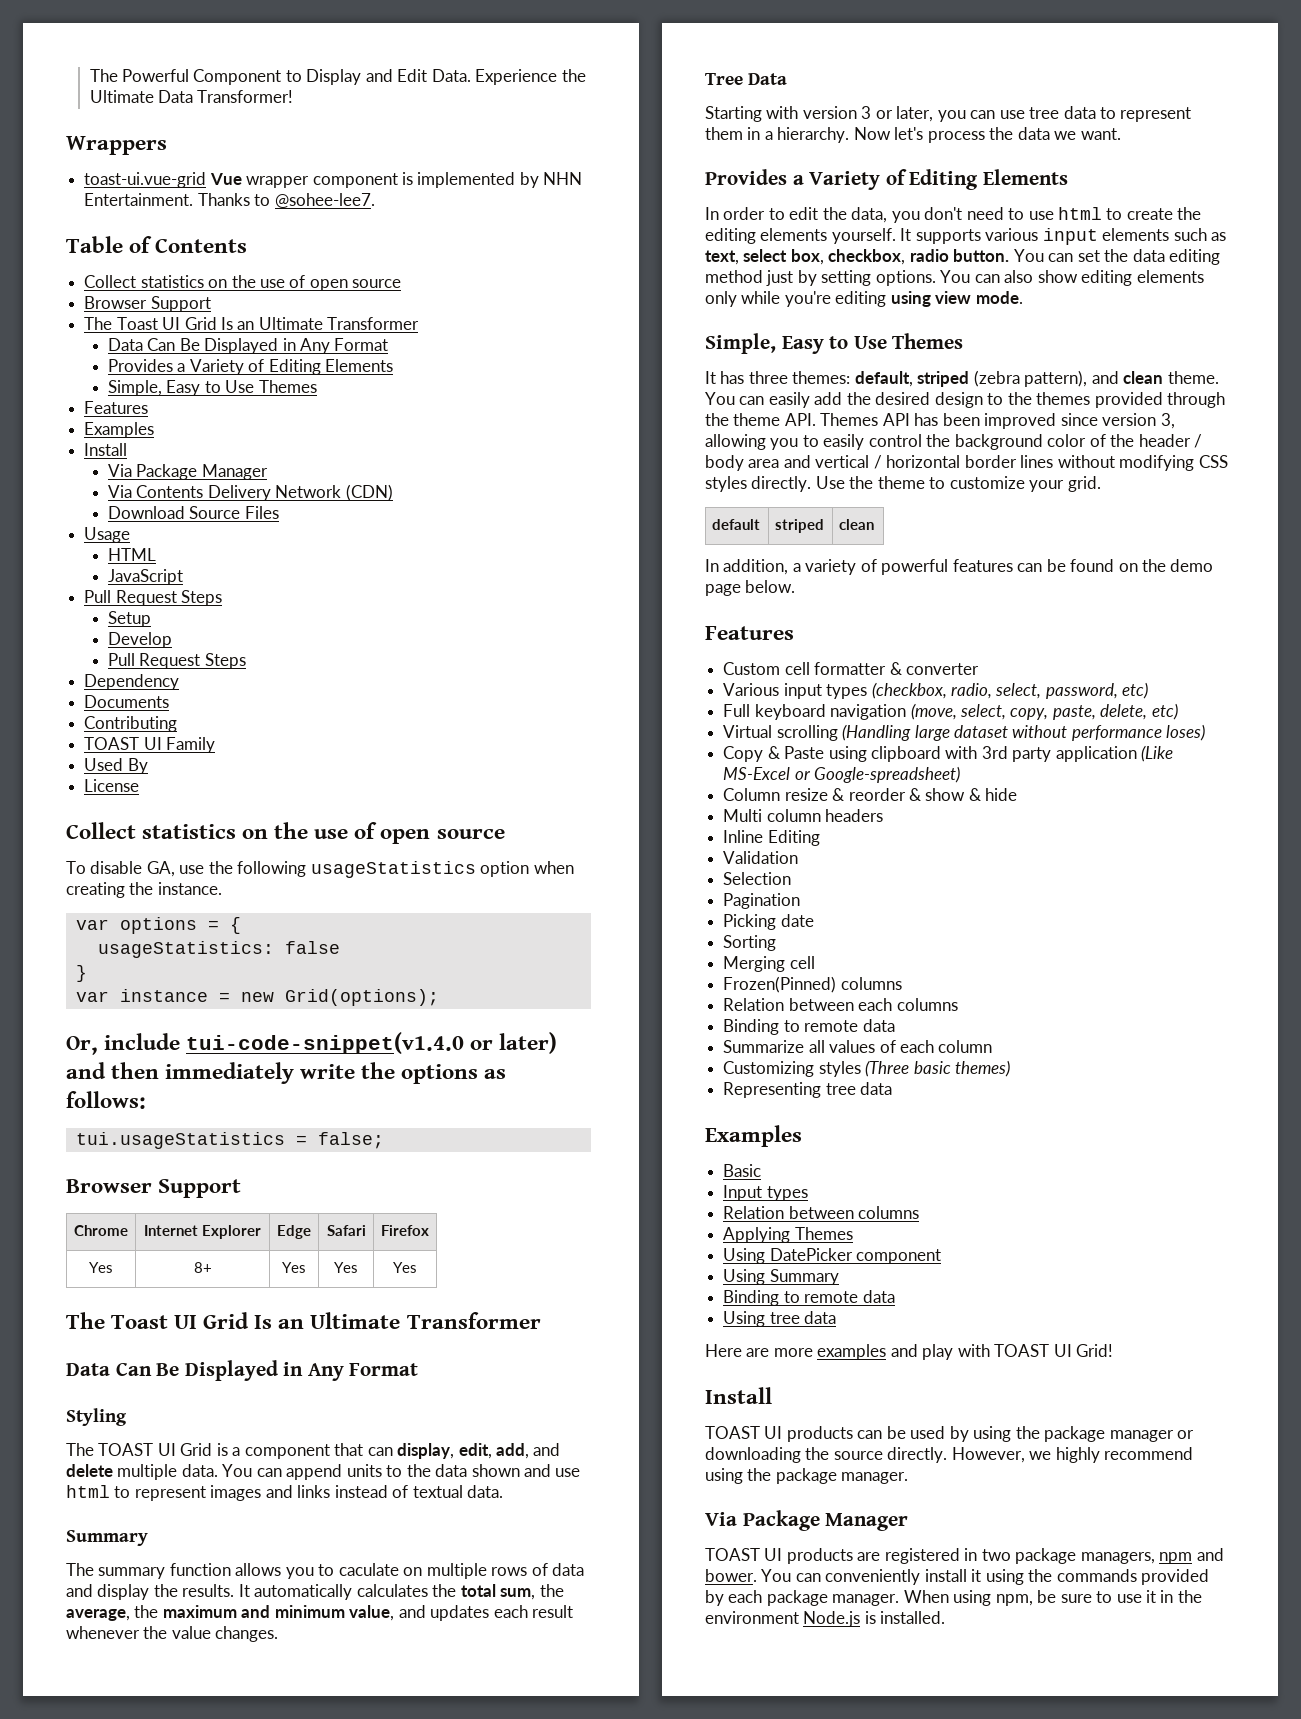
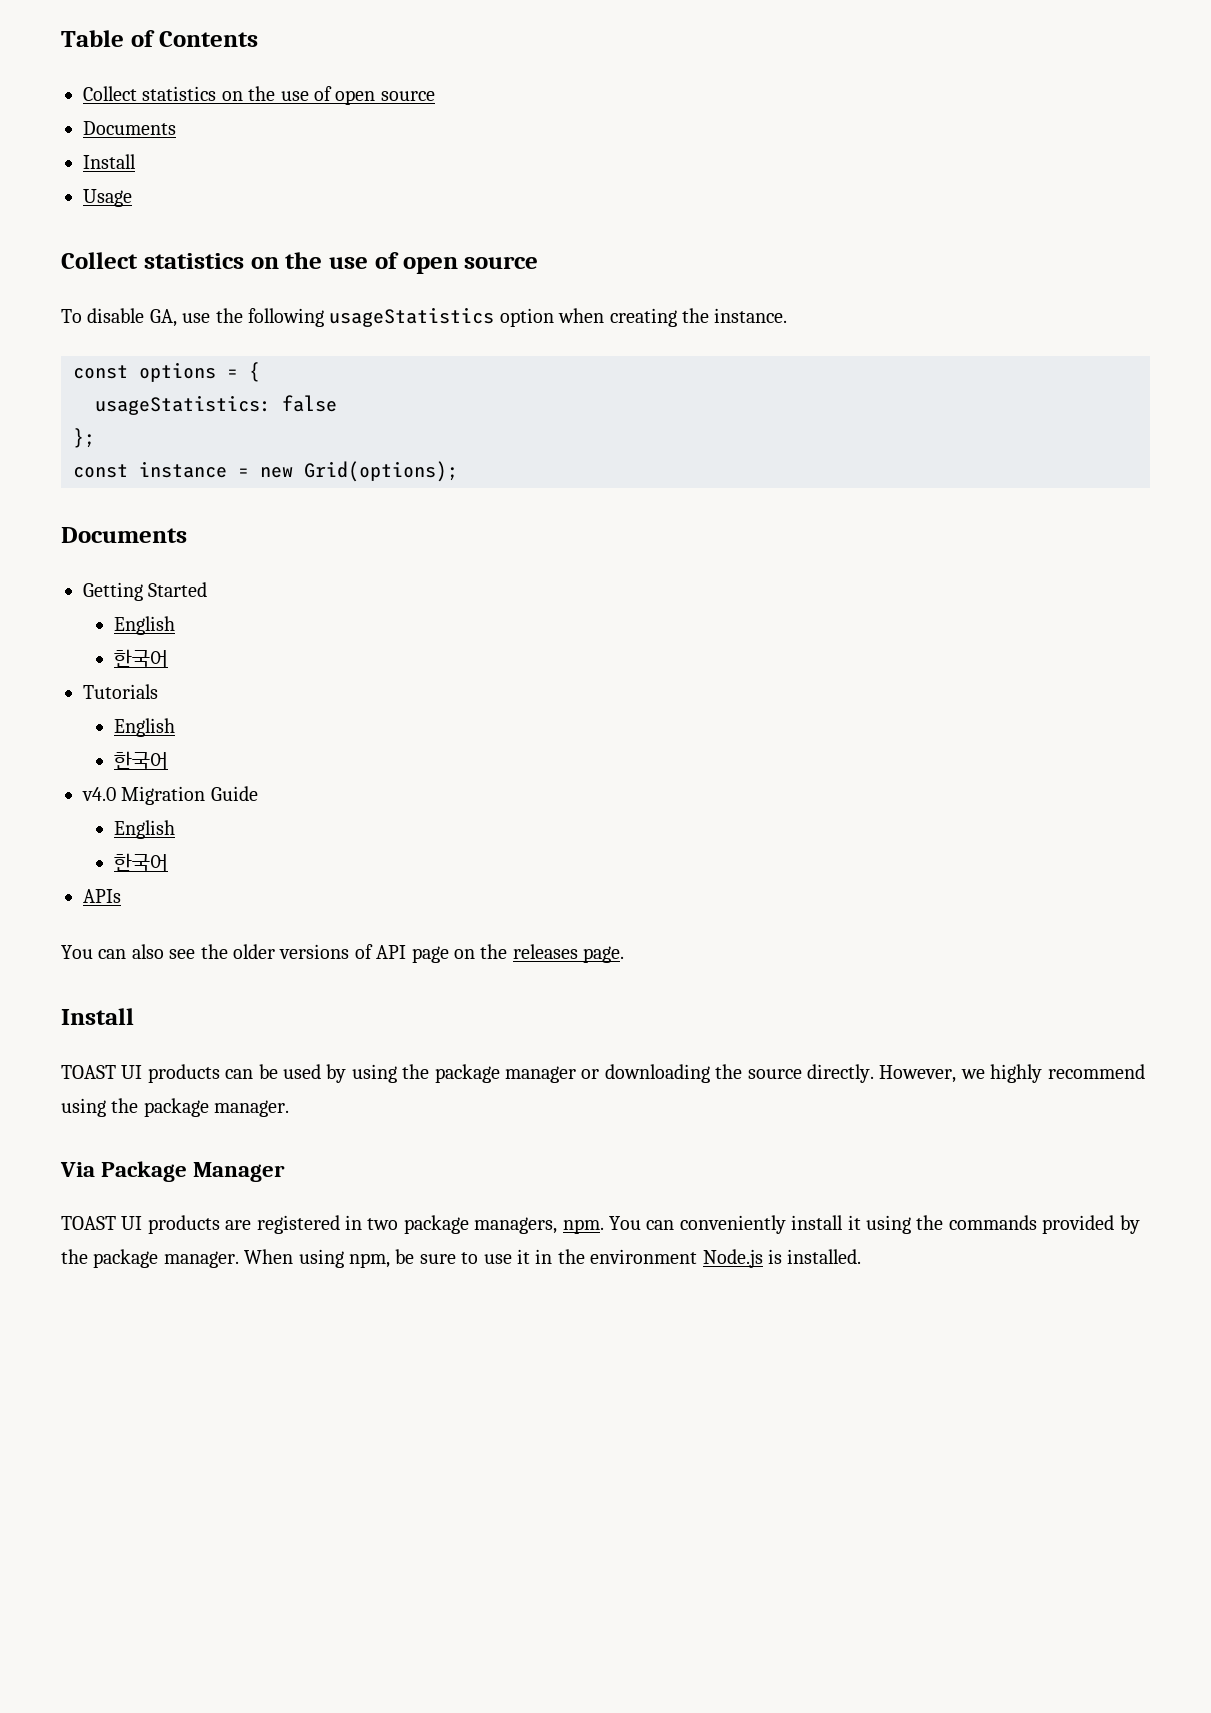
[89,69,586,85] [89,90,294,103] [66,136,167,155] [84,172,583,188] [84,193,375,208] The Powerful Component to Display and Edit Data. Experience the Ultimate Data Transformer! // Wrappers // toast-ui.vue-grid Vue wrapper component is implemented by NHN Entertainment. Thanks to @sohee-lee7. // -> (61, 38) none
[84,296,211,312] [84,317,420,330] [107,338,389,354] [107,359,393,375] [107,380,317,396] [84,401,149,414] [84,422,155,438] [84,443,128,456] [107,464,268,480] [107,484,393,501] [107,506,279,519] [84,527,131,543] [107,548,156,561] [107,569,183,585] [84,590,223,606] [107,611,151,627] [107,632,172,648] [107,653,246,669] [84,674,180,690] [84,695,170,708] [84,716,178,732] [84,737,216,753] [84,758,148,774] [84,779,140,792] Browser Support // The Toast UI Grid Is an Ultimate Transformer // Data Can Be Displayed in Any Format // Provides a Variety of Editing Elements // Simple, Easy to Use Themes // Features // Examples // Install // Via Package Manager // Via Contents Delivery Network (CDN) // Download Source Files // Usage // HTML // JavaScript // Pull Request Steps // Setup // Develop // Pull Request Steps // Dependency // Documents // Contributing // TOAST UI Family // Used By // License -> [83,121,176,135] [83,154,136,169] [83,189,132,207] Documents // Install // Usage
[75,919,109,930] var -> [73,365,128,379] const
[75,965,87,982] [75,991,109,1002] } // var -> [73,428,95,448] [73,464,128,478] }; // const
[66,1032,558,1055] [66,1062,507,1084] [66,1091,146,1109] [75,1132,384,1149] [66,1179,242,1198] [74,1225,128,1236] [143,1225,262,1239] [277,1225,311,1239] [326,1225,366,1236] [381,1225,430,1236] [89,1262,113,1273] [193,1262,212,1273] [282,1262,306,1273] [334,1262,359,1273] [393,1262,418,1273] [66,1312,541,1329] [66,1360,419,1381] [66,1408,127,1426] [66,1443,561,1459] [66,1464,581,1480] [66,1485,504,1501] [66,1530,148,1546] [66,1563,585,1579] [66,1584,564,1600] [66,1605,574,1621] [66,1626,279,1642] [705,73,788,85] [705,106,1192,122] [705,127,1121,143] [705,169,1068,190] [705,207,1202,223] [705,228,1227,245] [705,249,1221,265] [705,270,1204,286] [705,291,1023,307] [705,333,964,354] [705,370,1219,387] [705,392,1226,408] [705,413,1175,429] [705,434,1203,450] [705,455,1228,471] [705,476,1101,492] [712,519,761,530] [775,519,825,533] [839,519,875,530] [705,559,1214,575] [705,580,796,596] [705,626,794,640] [723,662,979,675] [723,682,1149,699] [723,703,1178,720] [723,724,1206,741] [723,745,1174,762] [723,766,961,783] [723,788,1018,801] [723,809,884,822] [723,830,820,846] [723,851,799,864] [723,872,792,885] [723,893,801,909] [723,914,814,930] [723,935,777,951] [723,956,815,972] [723,976,902,993] [723,998,958,1011] [723,1019,895,1035] [723,1040,993,1053] [723,1060,1010,1077] [723,1082,893,1098] [705,1125,802,1147] [723,1164,762,1177] [723,1185,808,1201] [723,1206,920,1219] [723,1227,853,1243] [723,1248,942,1264] [723,1269,839,1285] [723,1290,895,1306] [723,1311,837,1327] [705,1344,1114,1360] Or, include tui-code-snippet(v1.4.0 or later) and then immediately write the options as follows: // tui.usageStatistics = false; // Browser Support // Chrome | Internet Explorer | Edge | Safari | Firefox // Yes | 8+ | Yes | Yes | Yes // The Toast UI Grid Is an Ultimate Transformer // Data Can Be Displayed in Any Format // Styling // The TOAST UI Grid is a component that can display, edit, add, and delete multiple data. You can append units to the data shown and use html to represent images and links instead of textual data. // Summary // The summary function allows you to caculate on multiple rows of data and display the results. It automatically calculates the total sum, the average, the maximum and minimum value, and updates each result whenever the value changes. // Tree Data // Starting with version 3 or later, you can use tree data to represent them in a hierarchy. Now let's process the data we want. // Provides a Variety of Editing Elements // In order to edit the data, you don't need to use html to create the editing elements yourself. It supports various input elements such as text, select box, checkbox, radio button. You can set the data editing method just by setting options. You can also show editing elements only while you're editing using view mode. // Simple, Easy to Use Themes // It has three themes: default, striped (zebra pattern), and clean theme. You can easily add the desired design to the themes provided through the theme API. Themes API has been improved since version 3, allowing you to easily control the background color of the header / body area and vertical / horizontal border lines without modifying CSS styles directly. Use the theme to customize your grid. // default | striped | clean // In addition, a variety of powerful features can be found on the demo page below. // Features // Custom cell formatter & converter // Various input types (checkbox, radio, select, password, etc) // Full keyboard navigation (move, select, copy, paste, delete, etc) // Virtual scrolling (Handling large dataset without performance loses) // Copy & Paste using clipboard with 3rd party application (Like MS-Excel or Google-spreadsheet) // Column resize & reorder & show & hide // Multi column headers // Inline Editing // Validation // Selection // Pagination // Picking date // Sorting // Merging cell // Frozen(Pinned) columns // Relation between each columns // Binding to remote data // Summarize all values of each column // Customizing styles (Three basic themes) // Representing tree data // Examples // Basic // Input types // Relation between columns // Applying Themes // Using DatePicker component // Using Summary // Binding to remote data // Using tree data // Here are more examples and play with TOAST UI Grid! -> [61,527,187,543] [83,582,208,601] [114,616,176,635] [114,649,169,668] [83,684,158,699] [114,718,176,737] [114,751,169,770] [82,786,258,805] [114,820,176,839] [114,853,169,872] [83,889,121,903] [61,944,625,963] Documents // Getting Started // English // 한국어 // Tutorials // English // 한국어 // v4.0 Migration Guide // English // 한국어 // APIs // You can also see the older versions of API page on the releases page.
[1159,1548,1224,1564] [705,1569,757,1582] npm and bower. -> [562,1219,604,1234] npm.
[728,1590,763,1603] each -> [61,1249,88,1264] the

